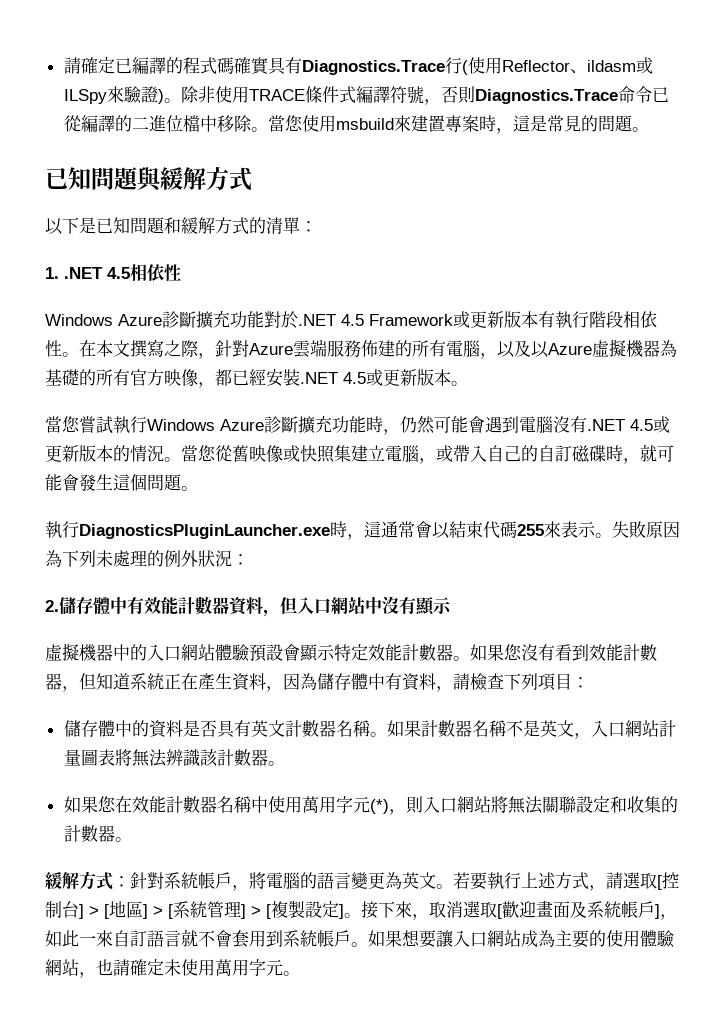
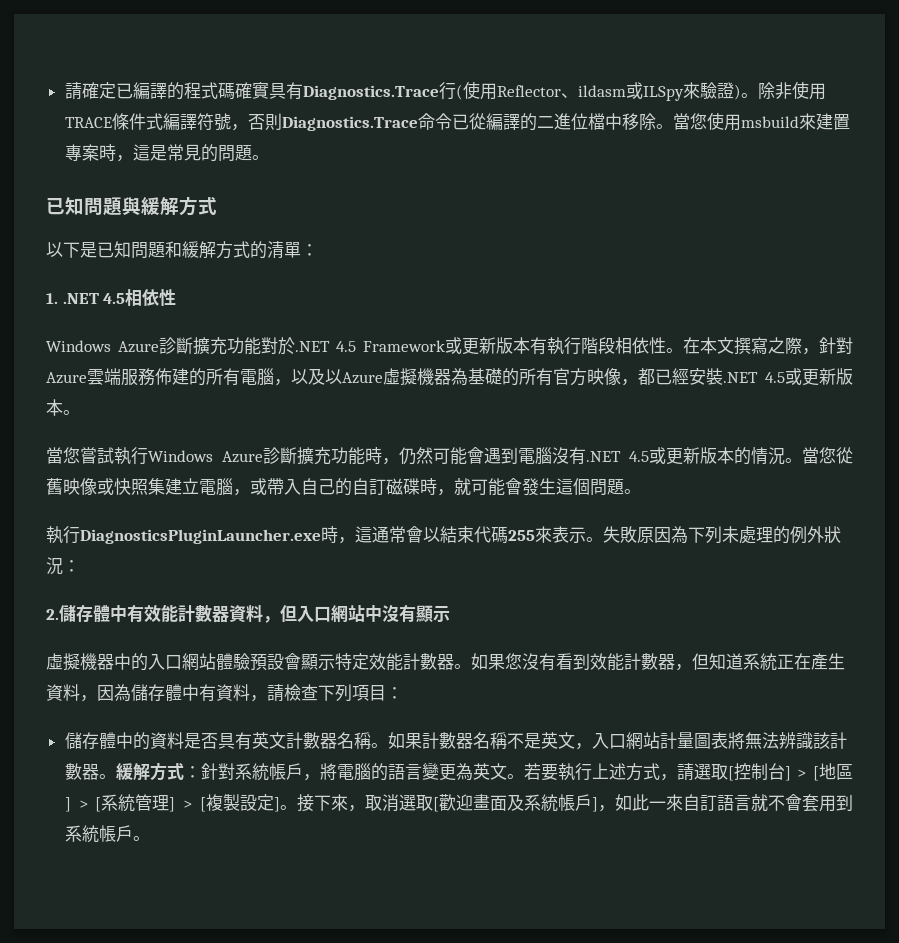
[63,796,678,815] [63,825,132,842] // 如果您在效能計數器名稱中使用萬用字元(*)，則入口網站將無法關聯設定和收集的計數器。 // -> (116, 776) none
[368,930,675,948] [45,959,300,978] 如果想要讓入口網站成為主要的使用體驗網站，也請確定未使用萬用字元。 -> (150, 838) none

